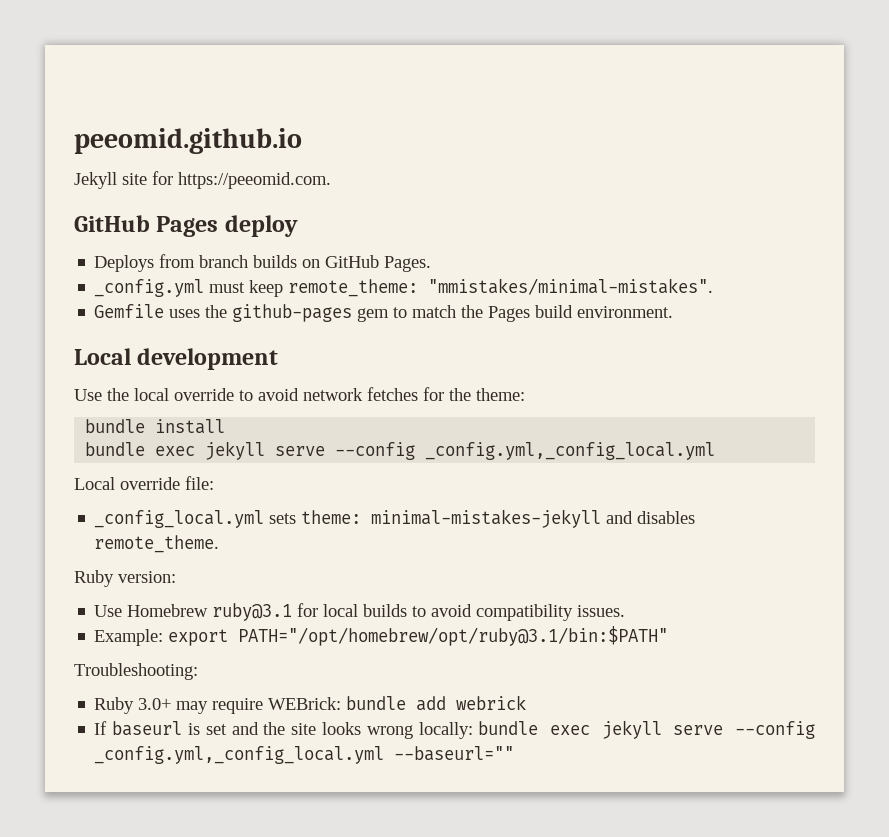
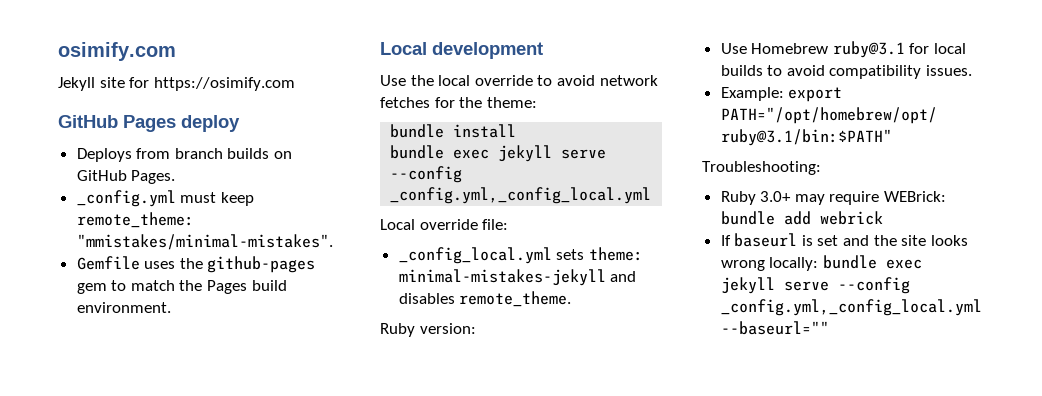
[74,128,302,154] peeomid.github.io -> [58,42,176,61] osimify.com
[178,172,331,189] https://peeomid.com. -> [153,77,295,91] https://osimify.com

